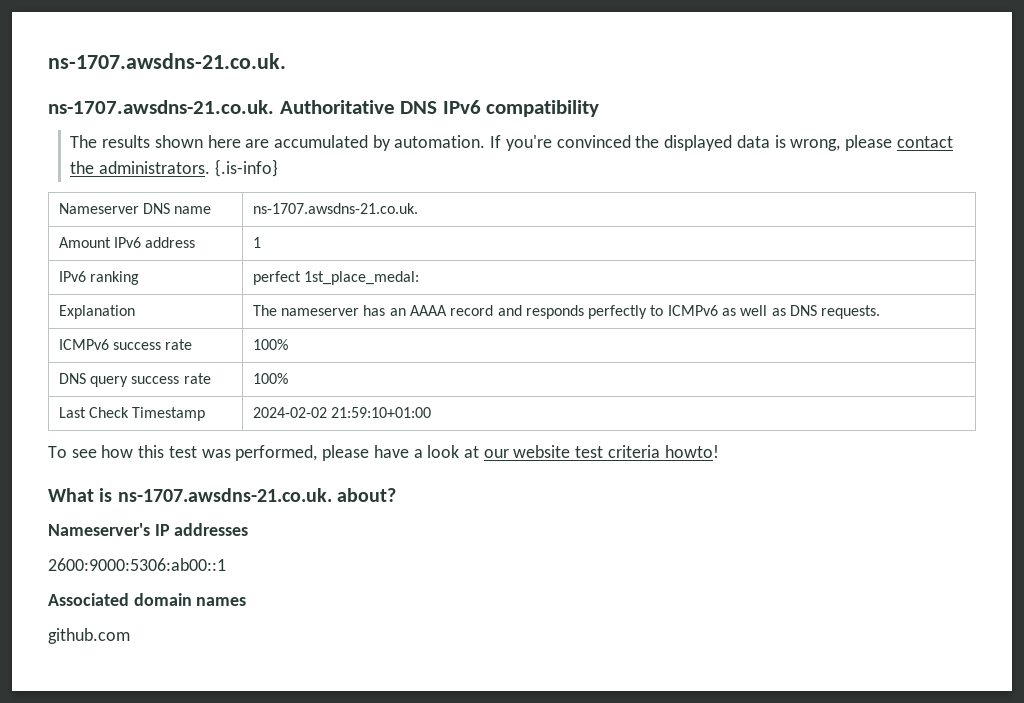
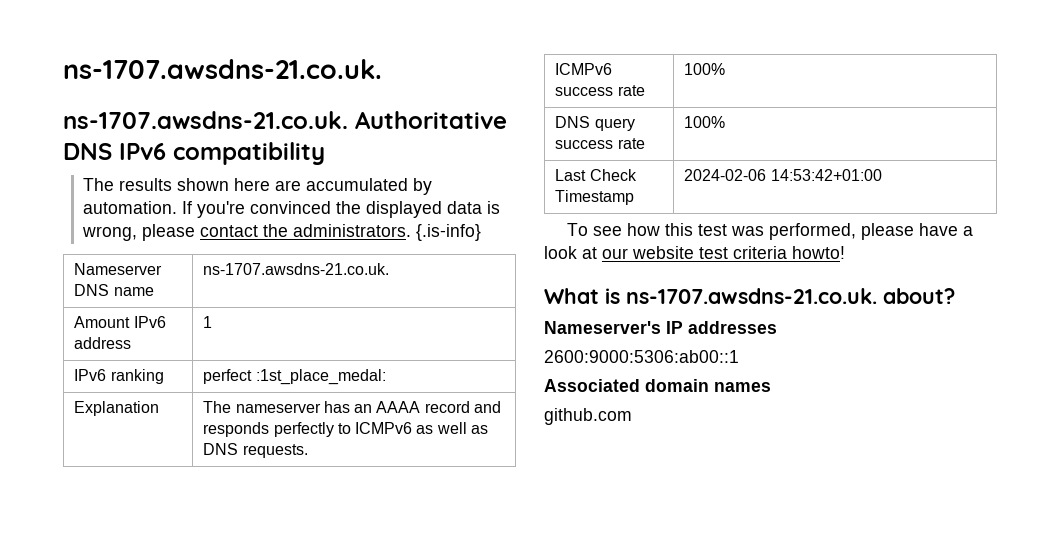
[303,271,419,285] 1st_place_medal: -> [255,369,386,385] :1st_place_medal:
[252,407,431,418] 2024-02-02 21:59:10+01:00 -> [684,169,882,181] 2024-02-06 14:53:42+01:00

